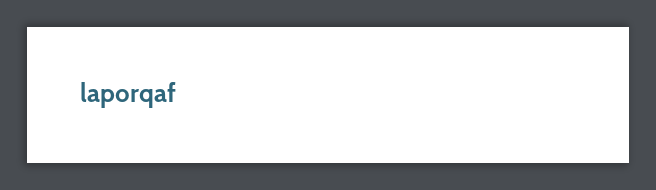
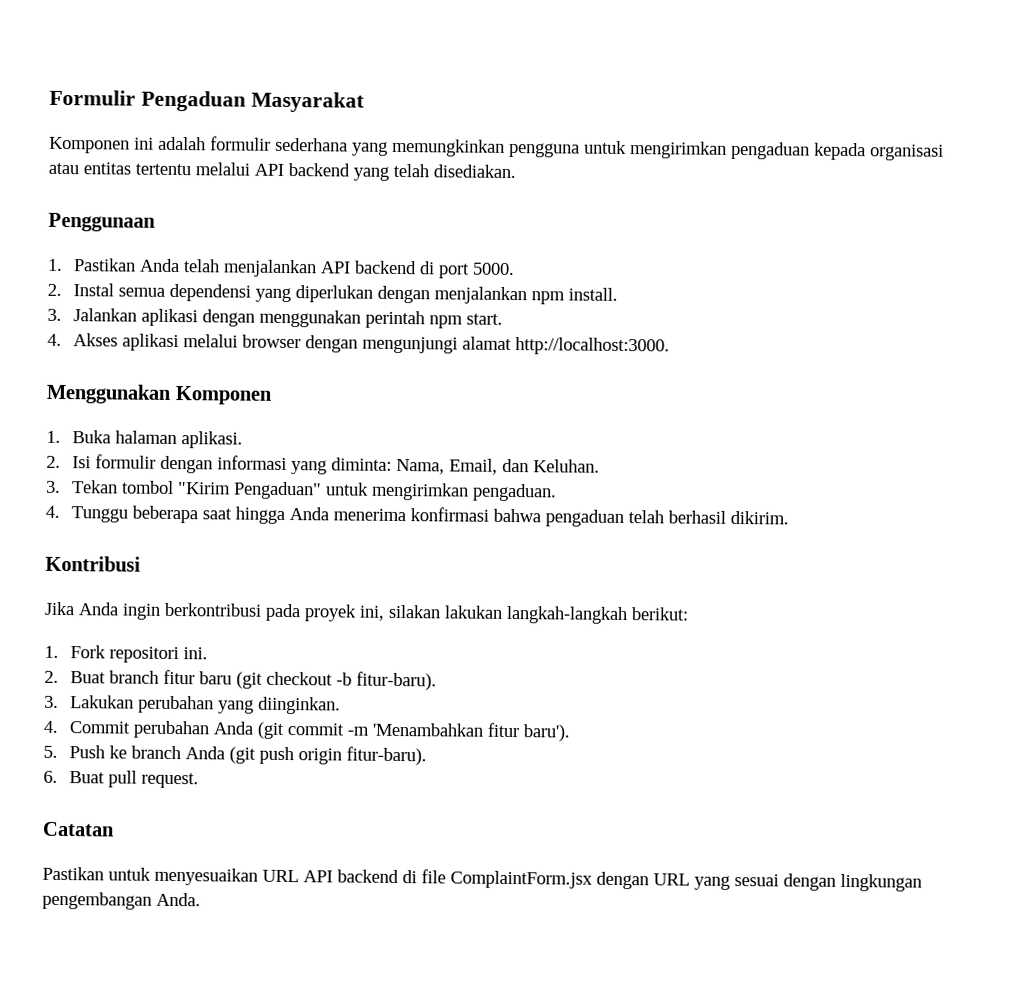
[80,82,176,108] laporqaf -> [49,89,365,113] [49,136,944,161] [48,162,516,181] [48,212,156,232] [47,258,516,279] [47,283,619,305] [47,308,504,329] [47,333,671,356] [46,383,272,405] [46,430,244,449] [46,454,601,475] [46,480,558,502] [45,505,790,528] [45,555,141,572] [44,601,689,625] [44,645,209,664] [44,669,438,691] [44,695,342,715] [43,720,571,742] [43,745,428,766] [43,770,200,789] [42,821,115,837] [42,866,922,892] [42,891,201,910] Formulir Pengaduan Masyarakat // Komponen ini adalah formulir sederhana yang memungkinkan pengguna untuk mengirimkan pengaduan kepada organisasi atau entitas tertentu melalui API backend yang telah disediakan. // Penggunaan // 1. Pastikan Anda telah menjalankan API backend di port 5000. // 2. Instal semua dependensi yang diperlukan dengan menjalankan npm install. // 3. Jalankan aplikasi dengan menggunakan perintah npm start. // 4. Akses aplikasi melalui browser dengan mengunjungi alamat http://localhost:3000. // Menggunakan Komponen // 1. Buka halaman aplikasi. // 2. Isi formulir dengan informasi yang diminta: Nama, Email, dan Keluhan. // 3. Tekan tombol "Kirim Pengaduan" untuk mengirimkan pengaduan. // 4. Tunggu beberapa saat hingga Anda menerima konfirmasi bahwa pengaduan telah berhasil dikirim. // Kontribusi // Jika Anda ingin berkontribusi pada proyek ini, silakan lakukan langkah-langkah berikut: // 1. Fork repositori ini. // 2. Buat branch fitur baru (git checkout -b fitur-baru). // 3. Lakukan perubahan yang diinginkan. // 4. Commit perubahan Anda (git commit -m 'Menambahkan fitur baru'). // 5. Push ke branch Anda (git push origin fitur-baru). // 6. Buat pull request. // Catatan // Pastikan untuk menyesuaikan URL API backend di file ComplaintForm.jsx dengan URL yang sesuai dengan lingkungan pengembangan Anda.

